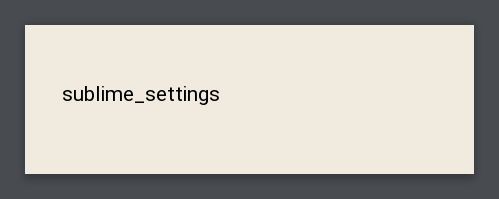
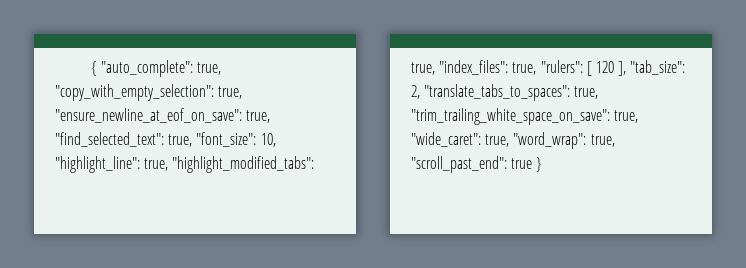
[62,86,220,105] sublime_settings -> [90,60,222,77] [55,84,243,101] [55,108,271,123] [55,132,276,147] [55,156,315,173] [411,60,686,76] [411,84,599,101] [411,108,639,125] [411,132,615,149] [411,156,543,173] { "auto_complete": true, "copy_with_empty_selection": true, "ensure_newline_at_eof_on_save": true, "find_selected_text": true, "font_size": 10, "highlight_line": true, "highlight_modified_tabs": true, "index_files": true, "rulers": [ 120 ], "tab_size": 2, "translate_tabs_to_spaces": true, "trim_trailing_white_space_on_save": true, "wide_caret": true, "word_wrap": true, "scroll_past_end": true }

